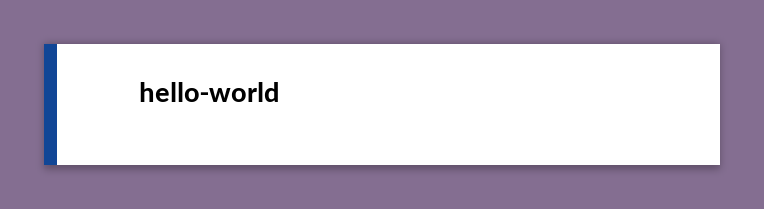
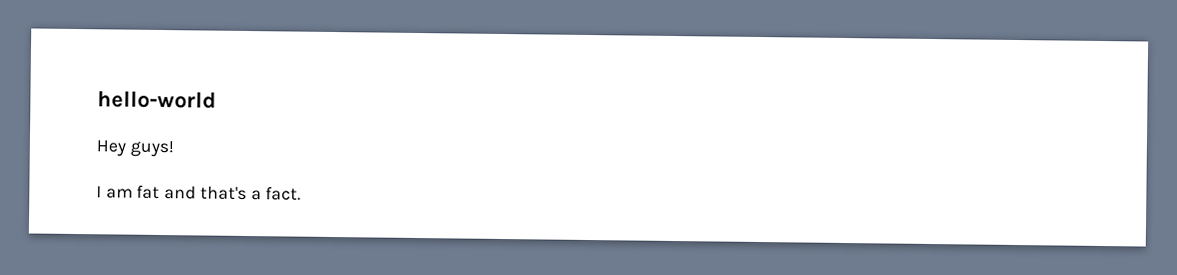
(280, 92) none -> [96,140,174,158] [96,184,302,201] // Hey guys! // I am fat and that's a fact.

